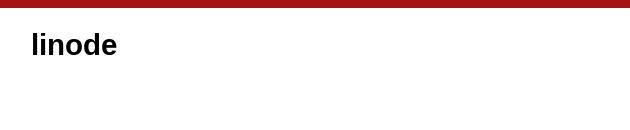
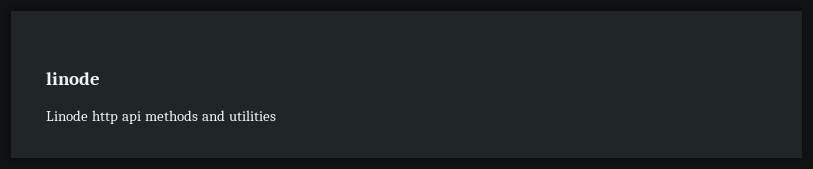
(117, 44) none -> [46,110,276,124] // Linode http api methods and utilities

